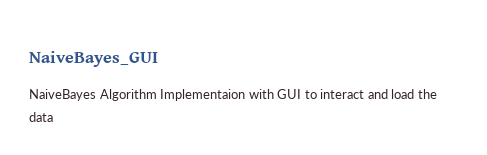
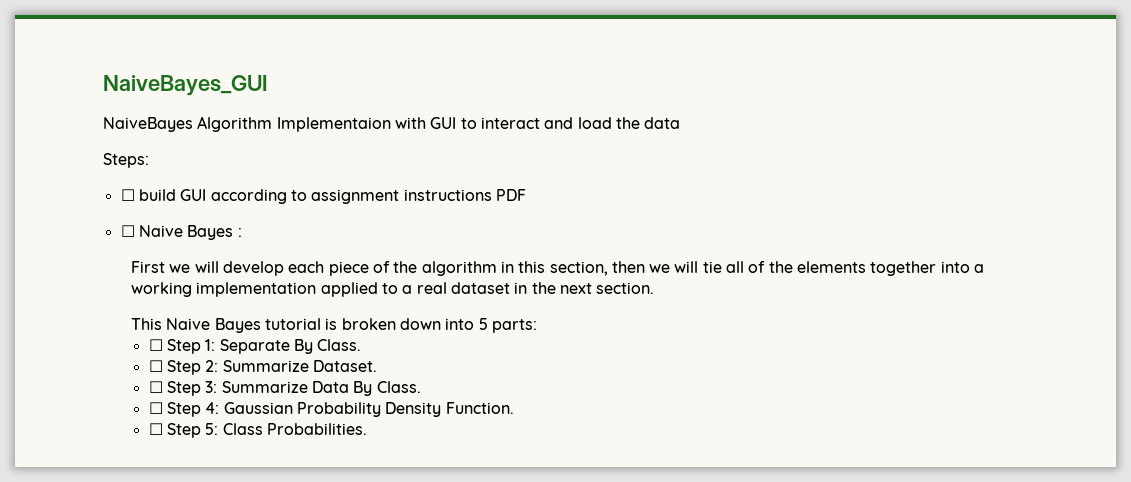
(53, 117) none -> [103,153,149,168] [120,189,526,204] [120,225,242,240] [130,261,985,276] [130,282,655,297] [130,318,537,333] [148,339,362,354] [148,360,377,375] [148,381,421,396] [148,402,514,417] [148,423,367,438] // Steps: // ☐ build GUI according to assignment instructions PDF // ☐ Naive Bayes : // First we will develop each piece of the algorithm in this section, then we will tie all of the elements together into a working implementation applied to a real dataset in the next section. // This Naive Bayes tutorial is broken down into 5 parts: // ☐ Step 1: Separate By Class. // ☐ Step 2: Summarize Dataset. // ☐ Step 3: Summarize Data By Class. // ☐ Step 4: Gaussian Probability Density Function. // ☐ Step 5: Class Probabilities.

